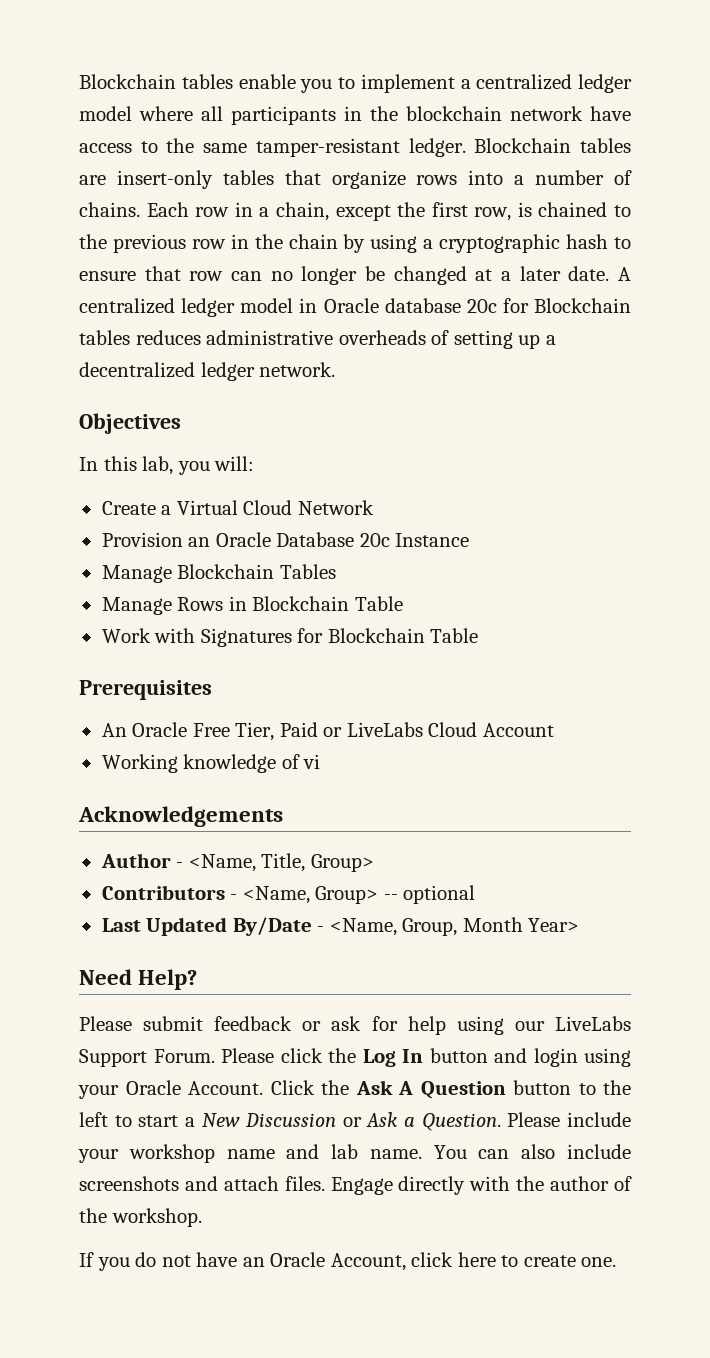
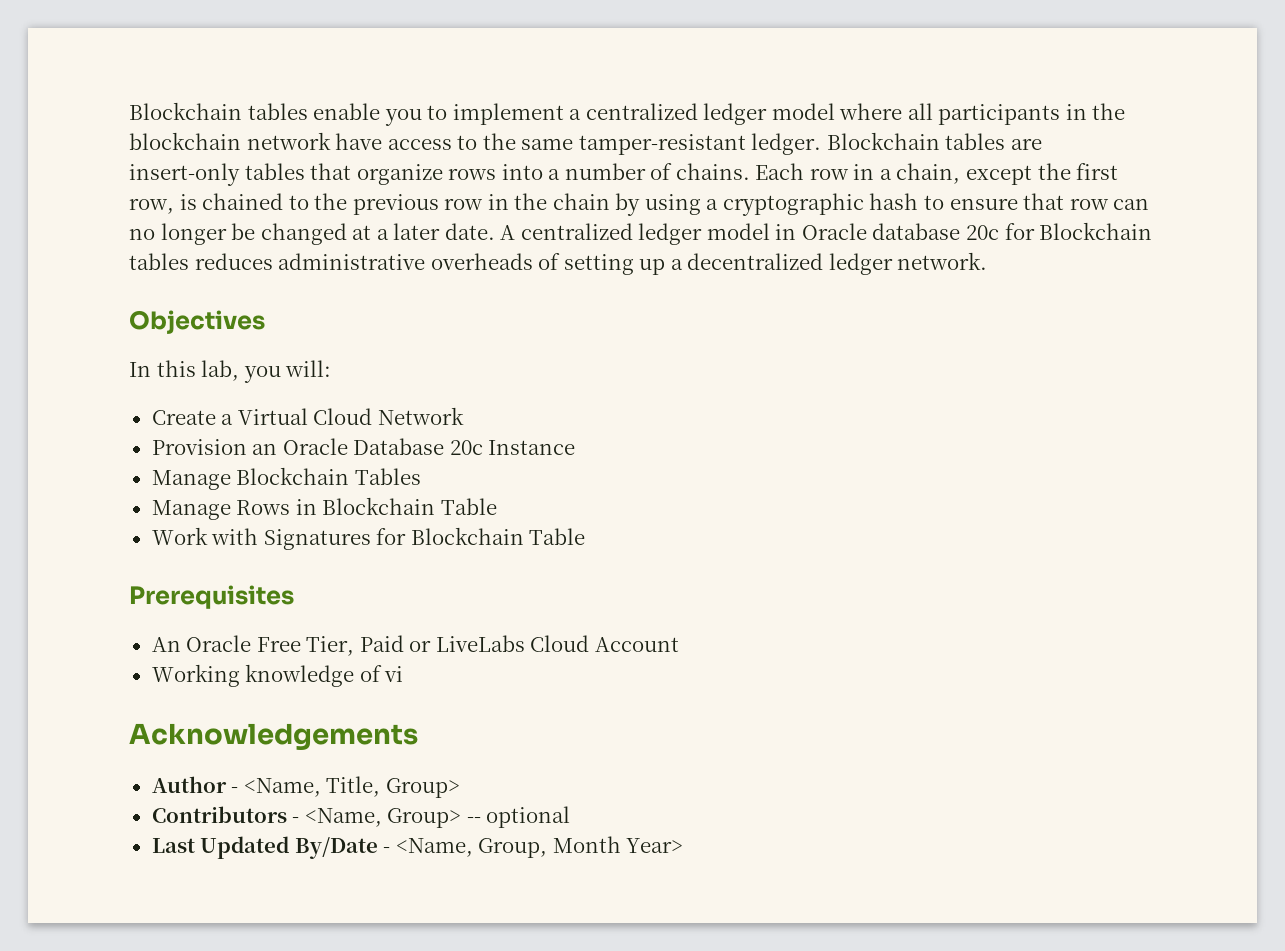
[79,969,198,990] [79,1016,631,1035] [79,1048,631,1067] [78,1080,631,1099] [79,1112,631,1131] [78,1144,631,1163] [79,1176,633,1195] [79,1208,202,1227] [79,1252,617,1271] // Need Help? // Please submit feedback or ask for help using our LiveLabs Support Forum. Please click the Log In button and login using your Oracle Account. Click the Ask A Question button to the left to start a New Discussion or Ask a Question. Please include your workshop name and lab name. You can also include screenshots and attach files. Engage directly with the author of the workshop. // If you do not have an Oracle Account, click here to create one. -> (684, 845) none

